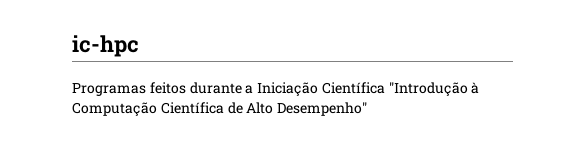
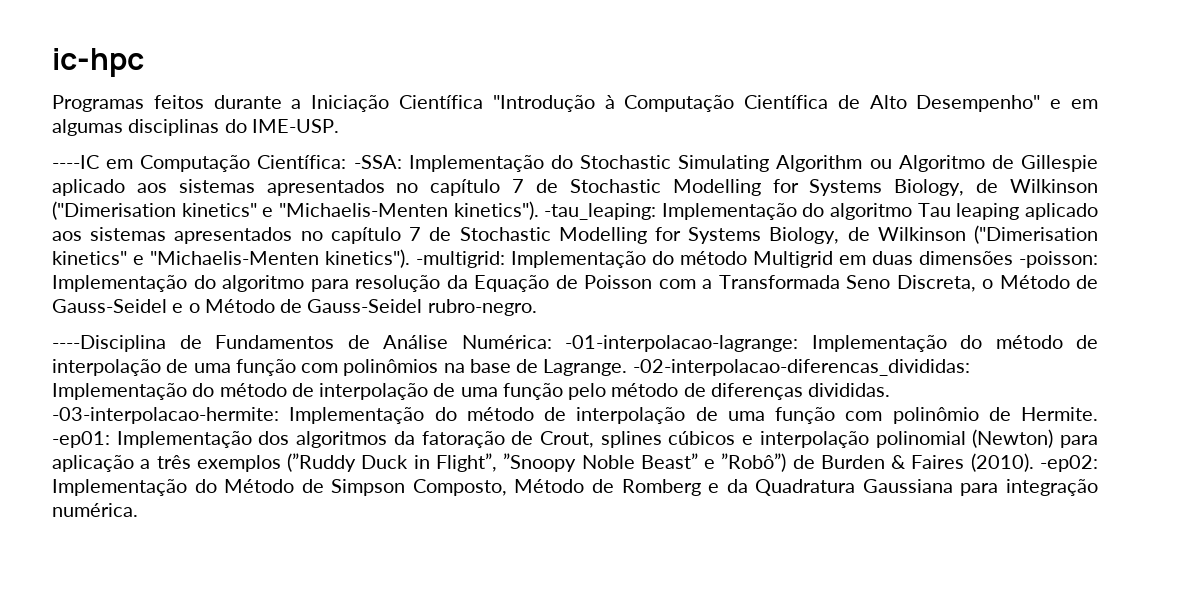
(368, 109) none -> [1050,99,1099,109] [52,119,339,136] [52,155,1099,172] [52,179,1098,196] [52,201,1098,220] [52,225,1098,244] [52,249,1098,268] [52,275,1098,292] [52,299,537,316] [52,335,1098,352] [52,359,970,376] [52,383,891,400] [52,407,1098,424] [52,429,1098,448] [52,453,1099,472] [52,479,1098,496] [52,503,138,517] e em algumas disciplinas do IME-USP. // ----IC em Computação Científica: -SSA: Implementação do Stochastic Simulating Algorithm ou Algoritmo de Gillespie aplicado aos sistemas apresentados no capítulo 7 de Stochastic Modelling for Systems Biology, de Wilkinson ("Dimerisation kinetics" e "Michaelis-Menten kinetics"). -tau_leaping: Implementação do algoritmo Tau leaping aplicado aos sistemas apresentados no capítulo 7 de Stochastic Modelling for Systems Biology, de Wilkinson ("Dimerisation kinetics" e "Michaelis-Menten kinetics"). -multigrid: Implementação do método Multigrid em duas dimensões -poisson: Implementação do algoritmo para resolução da Equação de Poisson com a Transformada Seno Discreta, o Método de Gauss-Seidel e o Método de Gauss-Seidel rubro-negro. // ----Disciplina de Fundamentos de Análise Numérica: -01-interpolacao-lagrange: Implementação do método de interpolação de uma função com polinômios na base de Lagrange. -02-interpolacao-diferencas_divididas: Implementação do método de interpolação de uma função pelo método de diferenças divididas. -03-interpolacao-hermite: Implementação do método de interpolação de uma função com polinômio de Hermite. -ep01: Implementação dos algoritmos da fatoração de Crout, splines cúbicos e interpolação polinomial (Newton) para aplicação a três exemplos (”Ruddy Duck in Flight”, ”Snoopy Noble Beast” e ”Robô”) de Burden & Faires (2010). -ep02: Implementação do Método de Simpson Composto, Método de Romberg e da Quadratura Gaussiana para integração numérica.

